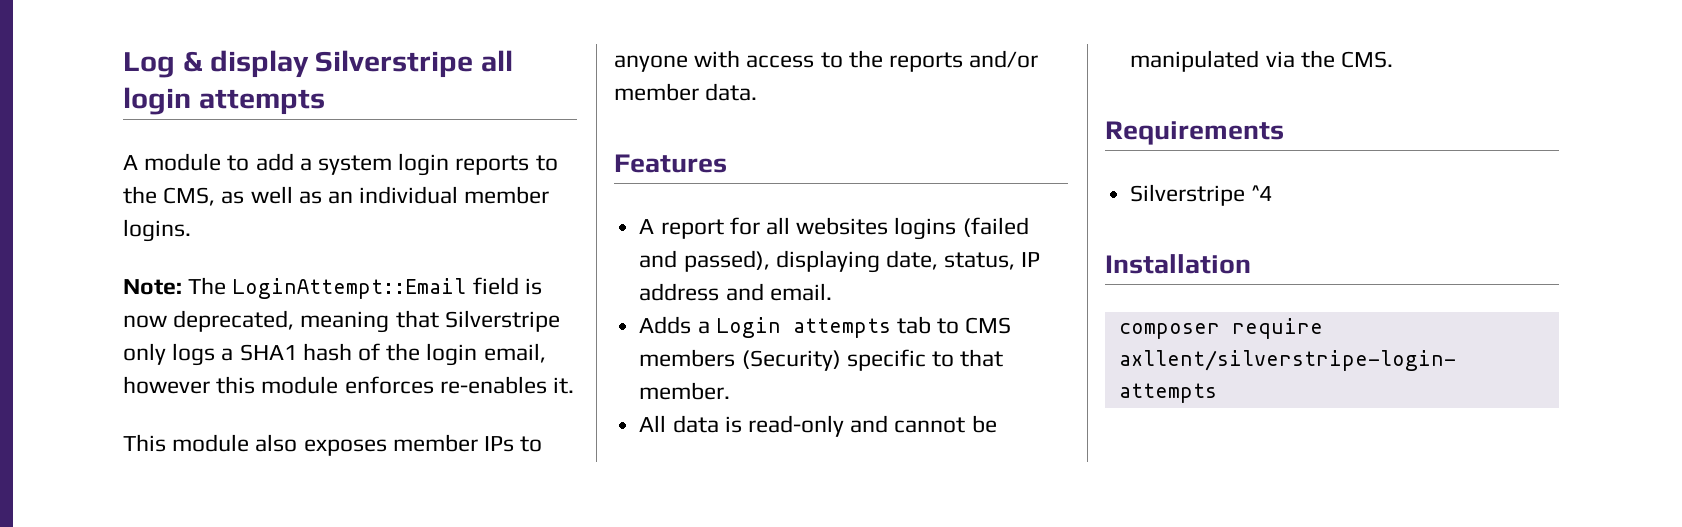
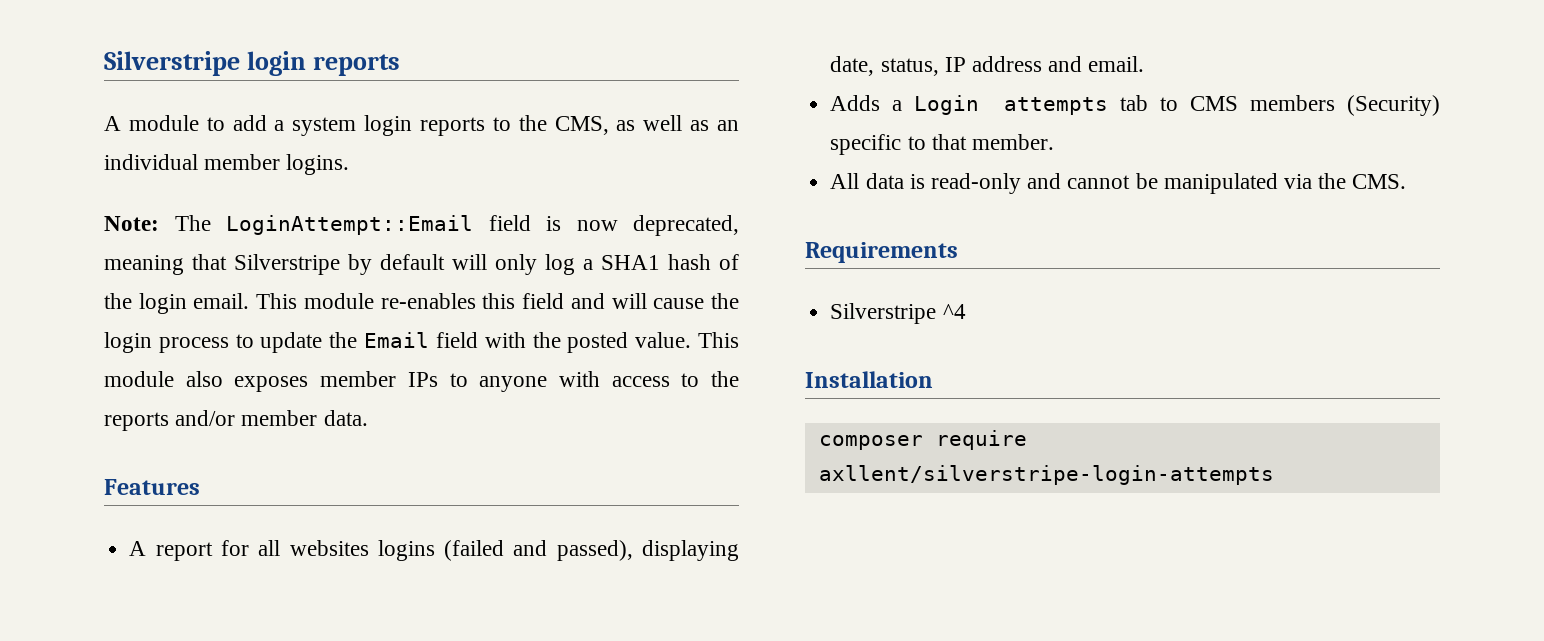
[123,50,514,78] [123,87,325,115] Log & display Silverstripe all login attempts -> [104,51,400,76] Silverstripe login reports
[123,343,216,366] only logs -> [348,254,575,275] by default will only log
[483,343,546,363] [123,376,575,394] email, however this module enforces re-enables it. // -> [193,293,740,309] [104,332,692,353] email. This module re-enables this field and will cause the login process to update the Email field with the posted value.

